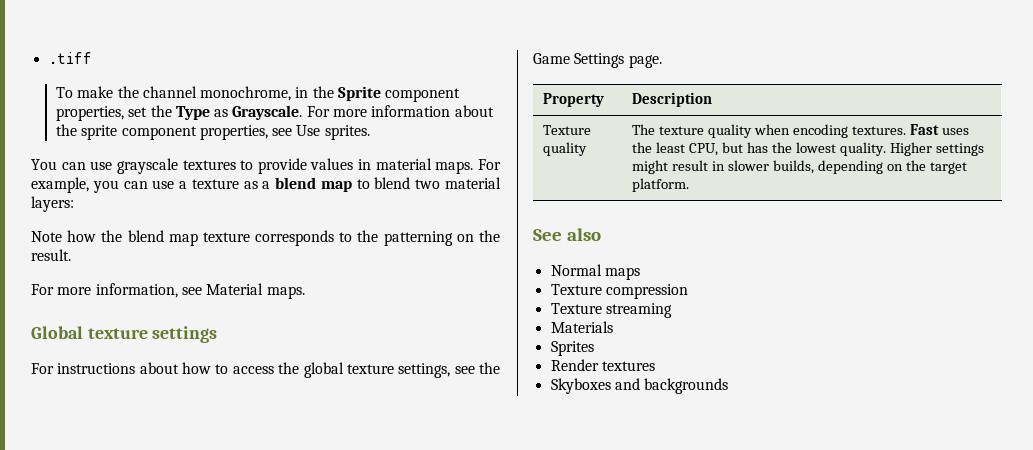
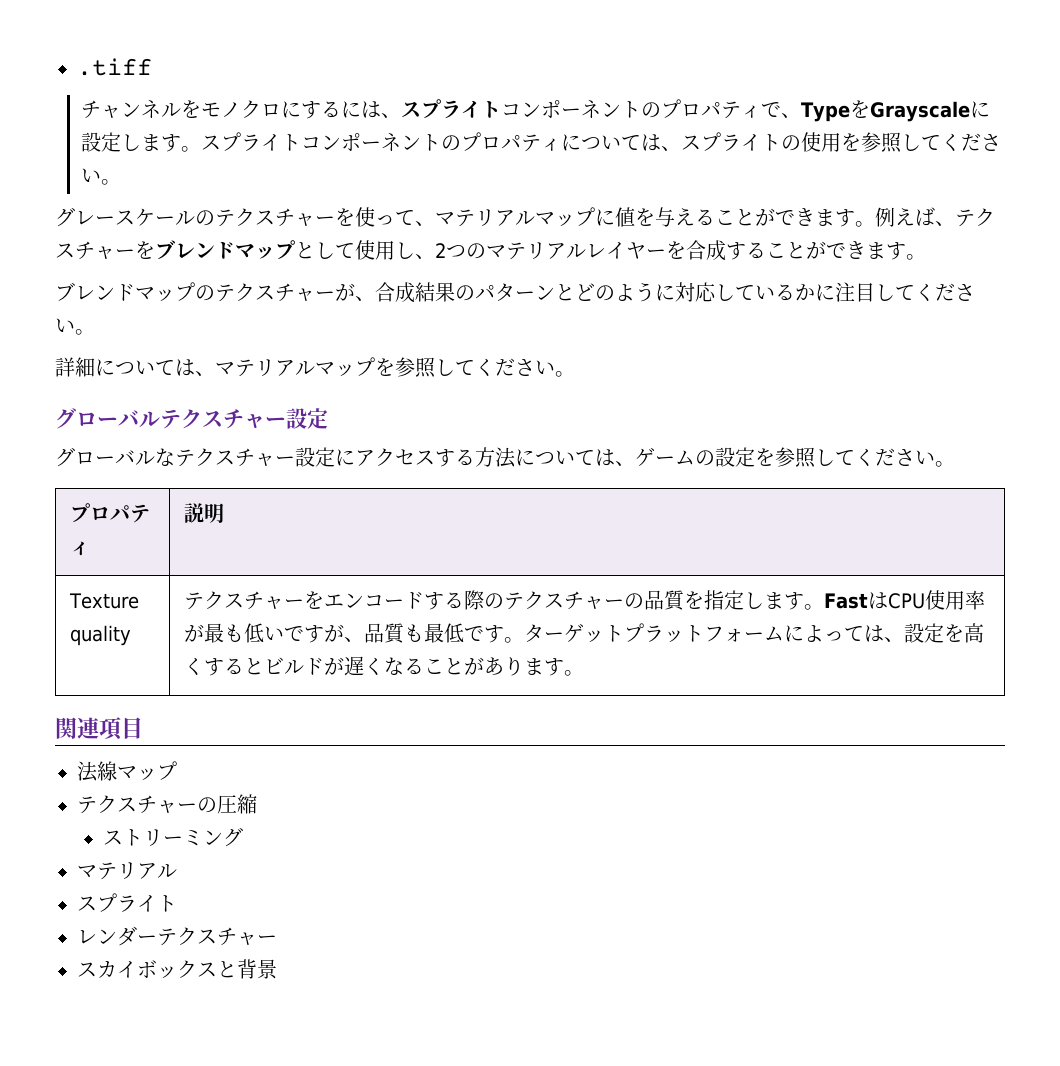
[55,86,461,102] [55,105,494,121] [55,124,370,140] [31,158,501,174] [31,177,502,193] [31,196,74,212] [31,230,501,246] [31,249,71,261] [31,283,305,299] [31,326,218,343] [31,362,501,378] [533,53,662,68] [543,93,605,107] [632,92,713,107] [543,125,592,135] [543,142,588,156] [632,124,969,138] [632,142,984,156] [632,160,967,174] [632,178,690,192] [533,228,601,241] [550,264,640,280] [550,284,688,299] [550,303,672,318] [550,321,613,333] [550,341,594,356] [550,359,655,371] [550,378,729,394] To make the channel monochrome, in the Sprite component properties, set the Type as Grayscale. For more information about the sprite component properties, see Use sprites. // You can use grayscale textures to provide values in material maps. For example, you can use a texture as a blend map to blend two material layers: // Note how the blend map texture corresponds to the patterning on the result. // For more information, see Material maps. // Global texture settings // For instructions about how to access the global texture settings, see the Game Settings page. // Property | Description // Texture quality | The texture quality when encoding textures. Fast uses the least CPU, but has the lowest quality. Higher settings might result in slower builds, depending on the target platform. // See also // Normal maps // Texture compression // Texture streaming // Materials // Sprites // Render textures // Skyboxes and backgrounds -> [80,99,990,122] [80,132,1001,153] [80,168,121,185] [55,207,995,227] [55,240,926,261] [55,282,975,303] [55,318,95,335] [55,357,575,378] [55,408,328,429] [55,447,955,468] [69,503,150,523] [69,541,90,556] [183,503,224,523] [68,593,139,609] [69,625,131,646] [183,590,985,611] [183,623,984,644] [183,656,584,676] [55,717,143,740] [77,761,177,782] [77,794,257,814] [102,827,243,847] [77,862,177,880] [77,893,177,912] [77,926,277,946] [77,959,277,979] チャンネルをモノクロにするには、スプライトコンポーネントのプロパティで、TypeをGrayscaleに設定します。スプライトコンポーネントのプロパティについては、スプライトの使用を参照してください。 // グレースケールのテクスチャーを使って、マテリアルマップに値を与えることができます。例えば、テクスチャーをブレンドマップとして使用し、2つのマテリアルレイヤーを合成することができます。 // ブレンドマップのテクスチャーが、合成結果のパターンとどのように対応しているかに注目してください。 // 詳細については、マテリアルマップを参照してください。 // グローバルテクスチャー設定 // グローバルなテクスチャー設定にアクセスする方法については、ゲームの設定を参照してください。 // プロパティ | 説明 // Texture quality | テクスチャーをエンコードする際のテクスチャーの品質を指定します。FastはCPU使用率が最も低いですが、品質も最低です。ターゲットプラットフォームによっては、設定を高くするとビルドが遅くなることがあります。 // 関連項目 // 法線マップ // テクスチャーの圧縮 // ストリーミング // マテリアル // スプライト // レンダーテクスチャー // スカイボックスと背景

